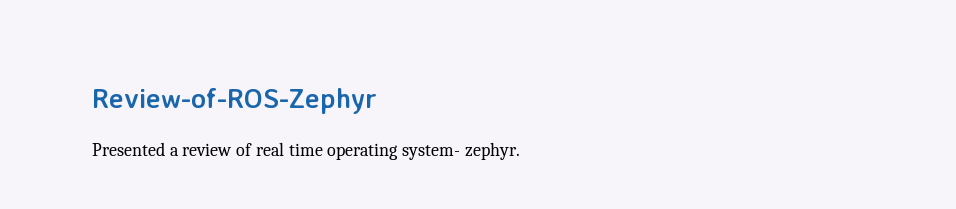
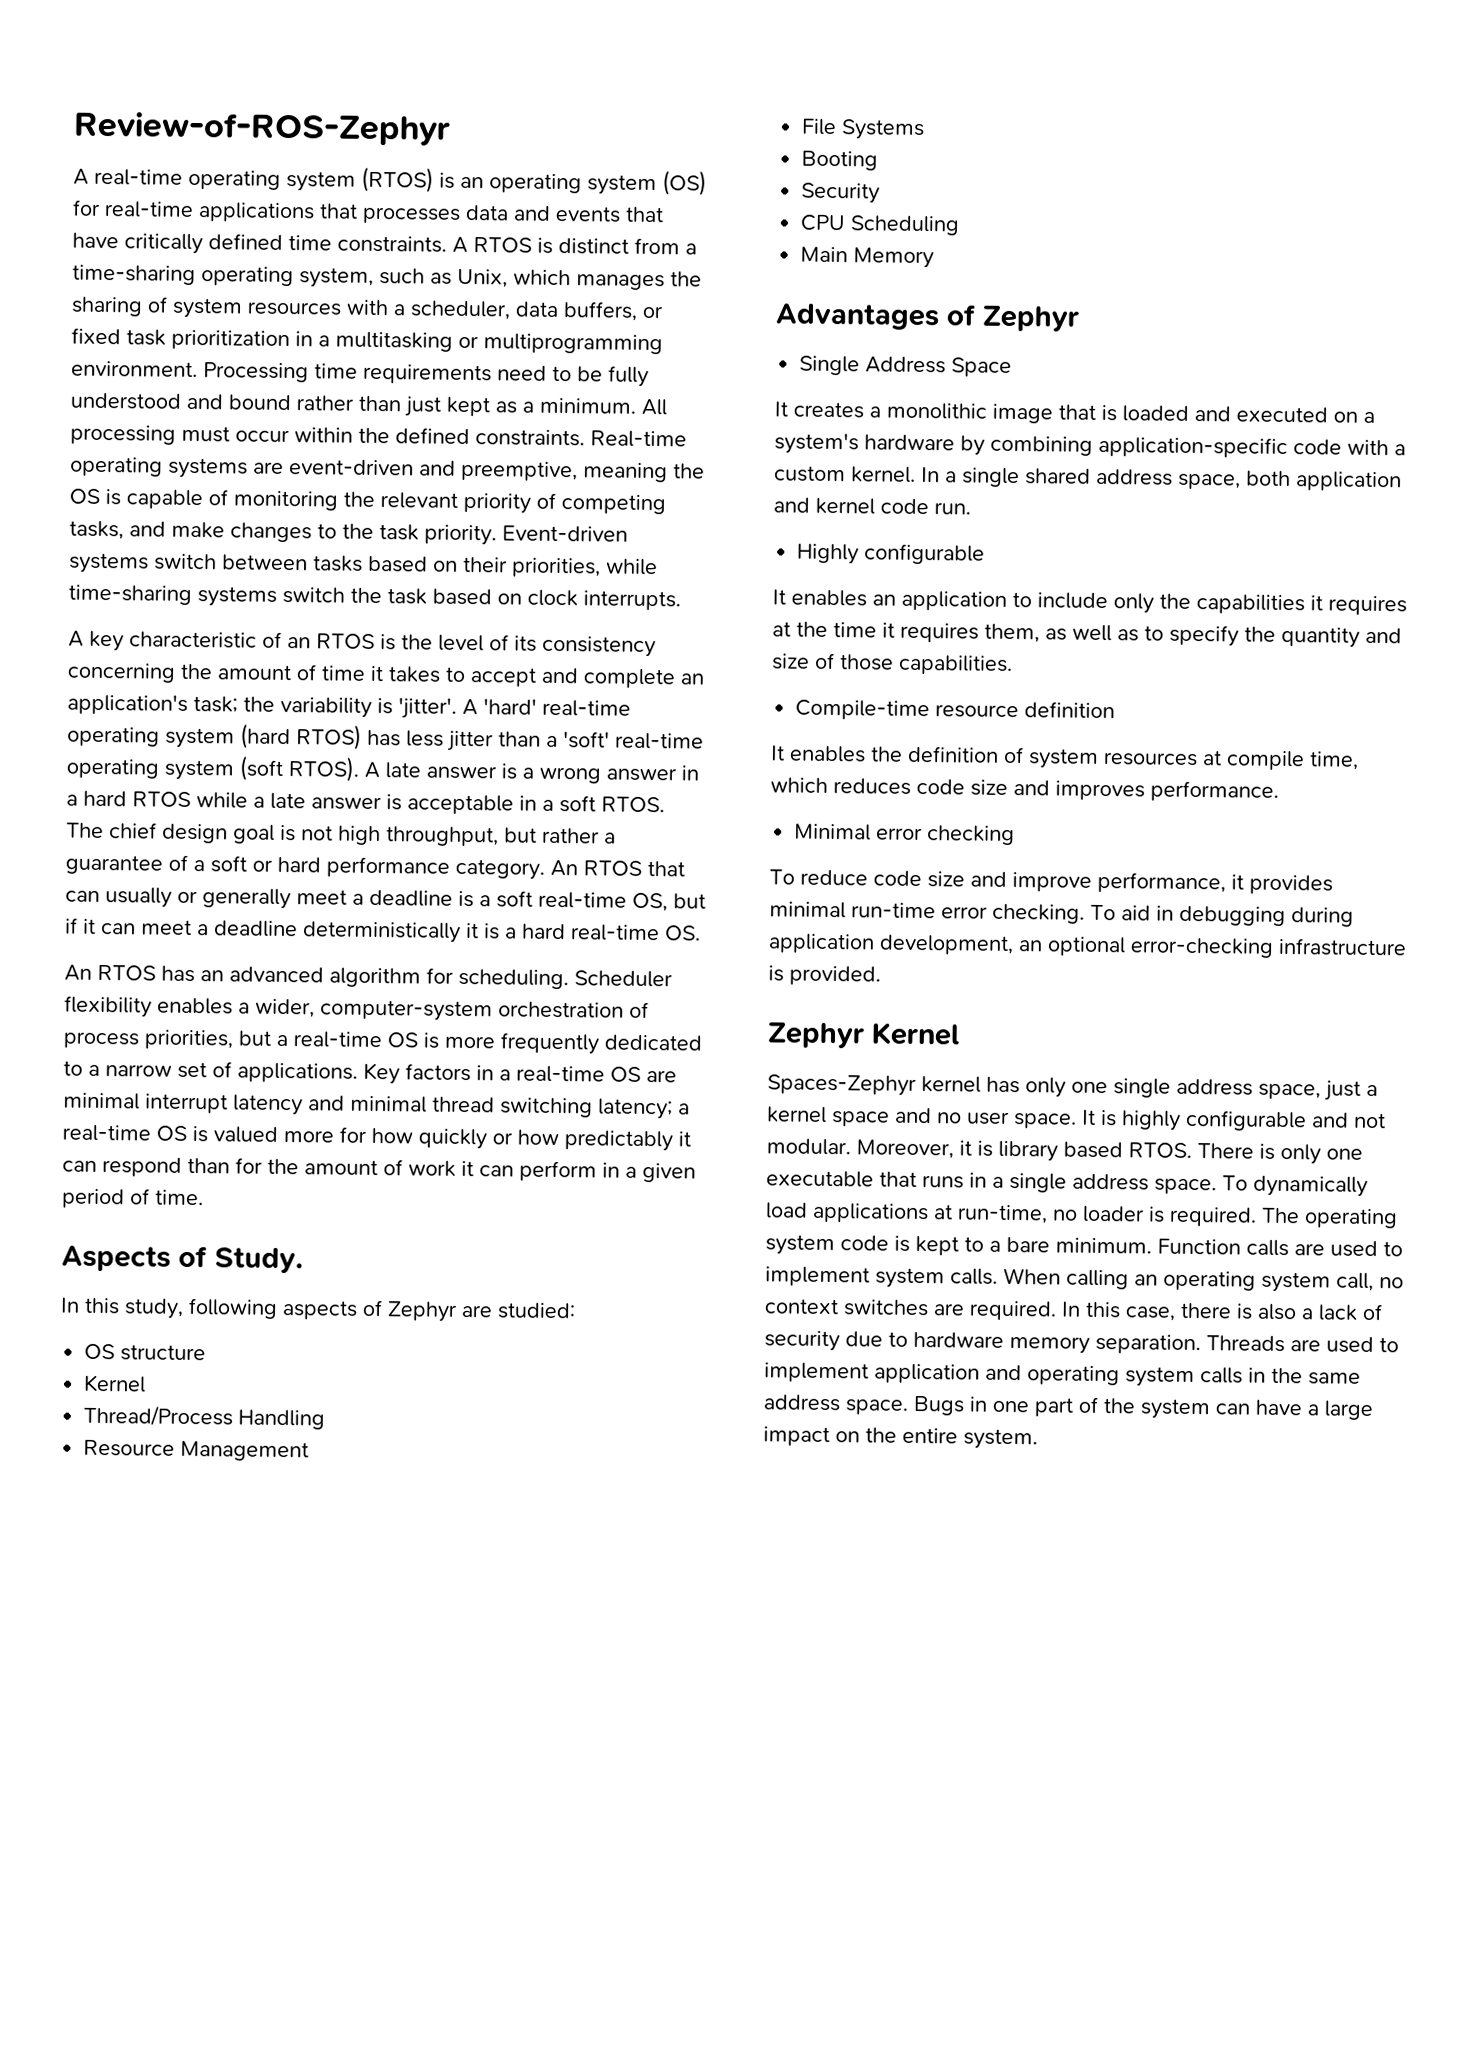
[92,142,520,160] Presented a review of real time operating system- zephyr. -> [73,166,707,196] [72,199,664,224] [72,232,697,255] [72,264,702,291] [71,296,663,321] [71,327,663,355] [71,360,649,387] [70,392,667,417] [70,424,687,448] [70,456,705,483] [69,488,666,515] [69,520,628,546] [69,552,658,578] [68,584,681,611] [68,630,656,658] [67,662,704,689] [67,693,631,719] [67,723,704,752] [66,755,699,784] [66,790,665,815] [66,822,616,847] [65,854,685,880] [65,887,706,912] [65,917,701,943] [64,964,673,990] [64,995,649,1022] [63,1029,702,1055] [63,1060,677,1085] [63,1092,690,1120] [62,1124,691,1152] [62,1157,696,1183] [62,1188,204,1209] [61,1245,304,1274] [60,1297,576,1322] [84,1343,207,1362] [84,1374,147,1393] [83,1404,326,1430] [83,1439,310,1462] [801,118,926,141] [801,150,879,171] [801,182,881,204] [800,214,960,236] [800,246,935,269] [775,303,1079,332] [799,355,1013,377] [774,401,1375,424] [774,432,1406,459] [774,465,1402,492] [773,497,971,515] [797,543,986,565] [772,589,1407,616] [772,621,1402,648] [771,652,1013,676] [795,699,1116,721] [770,745,1359,771] [770,777,1279,802] [794,823,1016,846] [769,869,1333,895] [769,901,1354,927] [768,933,1407,958] [768,965,881,986] [767,1022,960,1049] [767,1074,1378,1101] [767,1106,1386,1132] [766,1138,1363,1165] [766,1170,1368,1197] [765,1202,1398,1229] [765,1234,1403,1258] [765,1266,1404,1293] [764,1298,1383,1321] [764,1330,1399,1355] [764,1362,1361,1388] [763,1394,1373,1421] [763,1426,1038,1450] A real-time operating system (RTOS) is an operating system (OS) for real-time applications that processes data and events that have critically defined time constraints. A RTOS is distinct from a time-sharing operating system, such as Unix, which manages the sharing of system resources with a scheduler, data buffers, or fixed task prioritization in a multitasking or multiprogramming environment. Processing time requirements need to be fully understood and bound rather than just kept as a minimum. All processing must occur within the defined constraints. Real-time operating systems are event-driven and preemptive, meaning the OS is capable of monitoring the relevant priority of competing tasks, and make changes to the task priority. Event-driven systems switch between tasks based on their priorities, while time-sharing systems switch the task based on clock interrupts. // A key characteristic of an RTOS is the level of its consistency concerning the amount of time it takes to accept and complete an application's task; the variability is 'jitter'. A 'hard' real-time operating system (hard RTOS) has less jitter than a 'soft' real-time operating system (soft RTOS). A late answer is a wrong answer in a hard RTOS while a late answer is acceptable in a soft RTOS. The chief design goal is not high throughput, but rather a guarantee of a soft or hard performance category. An RTOS that can usually or generally meet a deadline is a soft real-time OS, but if it can meet a deadline deterministically it is a hard real-time OS. // An RTOS has an advanced algorithm for scheduling. Scheduler flexibility enables a wider, computer-system orchestration of process priorities, but a real-time OS is more frequently dedicated to a narrow set of applications. Key factors in a real-time OS are minimal interrupt latency and minimal thread switching latency; a real-time OS is valued more for how quickly or how predictably it can respond than for the amount of work it can perform in a given period of time. // Aspects of Study. // In this study, following aspects of Zephyr are studied: // OS structure // Kernel // Thread/Process Handling // Resource Management // File Systems // Booting // Security // CPU Scheduling // Main Memory // Advantages of Zephyr // Single Address Space // It creates a monolithic image that is loaded and executed on a system's hardware by combining application-specific code with a custom kernel. In a single shared address space, both application and kernel code run. // Highly configurable // It enables an application to include only the capabilities it requires at the time it requires them, as well as to specify the quantity and size of those capabilities. // Compile-time resource definition // It enables the definition of system resources at compile time, which reduces code size and improves performance. // Minimal error checking // To reduce code size and improve performance, it provides minimal run-time error checking. To aid in debugging during application development, an optional error-checking infrastructure is provided. // Zephyr Kernel // Spaces-Zephyr kernel has only one single address space, just a kernel space and no user space. It is highly configurable and not modular. Moreover, it is library based RTOS. There is only one executable that runs in a single address space. To dynamically load applications at run-time, no loader is required. The operating system code is kept to a bare minimum. Function calls are used to implement system calls. When calling an operating system call, no context switches are required. In this case, there is also a lack of security due to hardware memory separation. Threads are used to implement application and operating system calls in the same address space. Bugs in one part of the system can have a large impact on the entire system.

